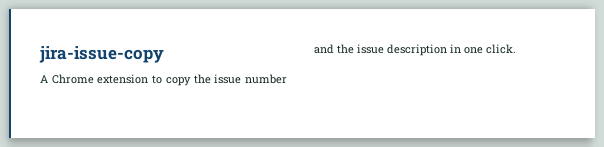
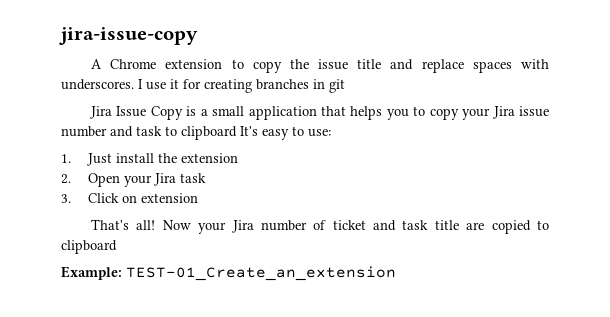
[245,74,287,84] [314,44,516,56] number and the issue description in one click. -> [357,59,549,73] [61,79,345,93] [90,106,550,120] [61,126,331,140] [61,153,238,166] [61,173,206,187] [61,193,198,203] [91,219,550,234] [61,240,117,254] [61,266,396,281] title and replace spaces with underscores. I use it for creating branches in git // Jira Issue Copy is a small application that helps you to copy your Jira issue number and task to clipboard It's easy to use: // 1. Just install the extension // 2. Open your Jira task // 3. Click on extension // That's all! Now your Jira number of ticket and task title are copied to clipboard // Example: TEST-01_Create_an_extension

